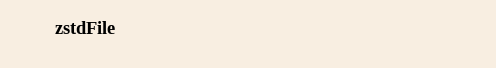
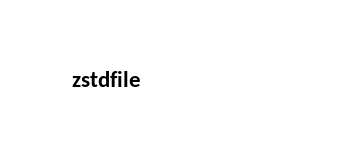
[55,21,115,34] zstdFile -> [72,71,141,87] zstdfile

